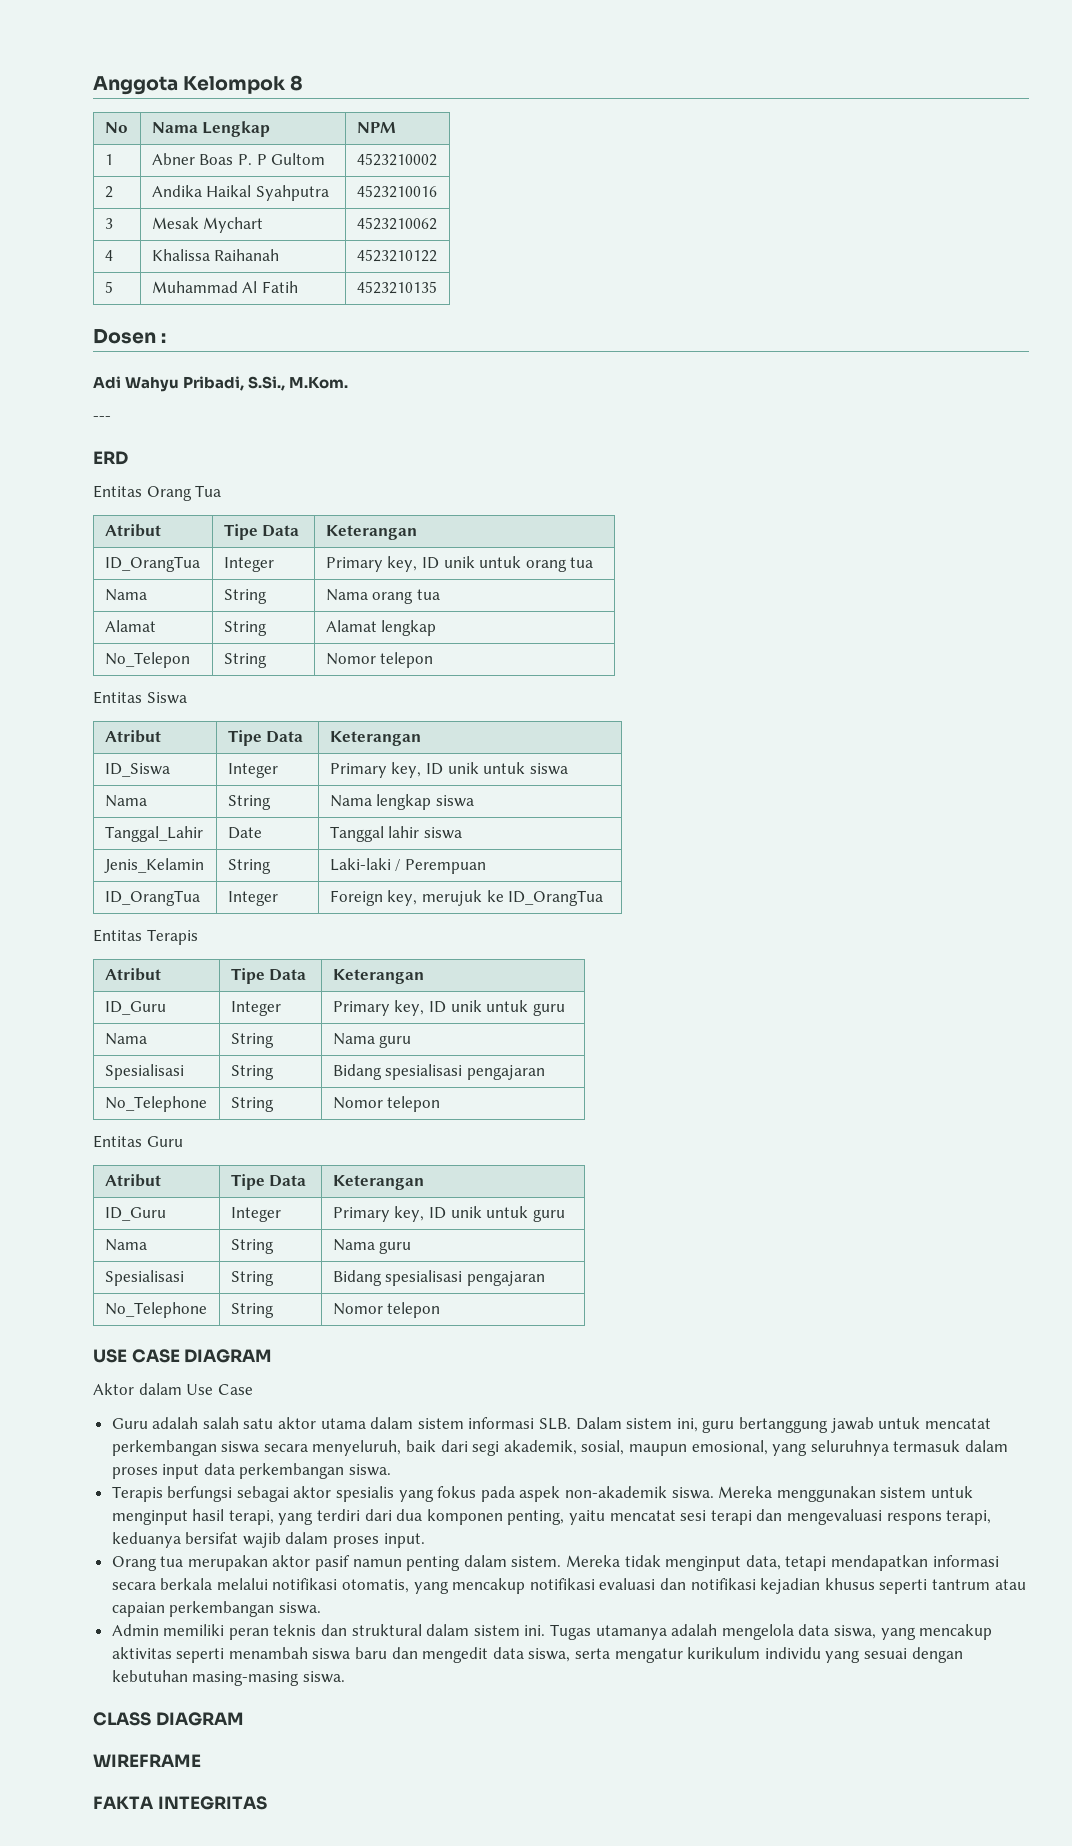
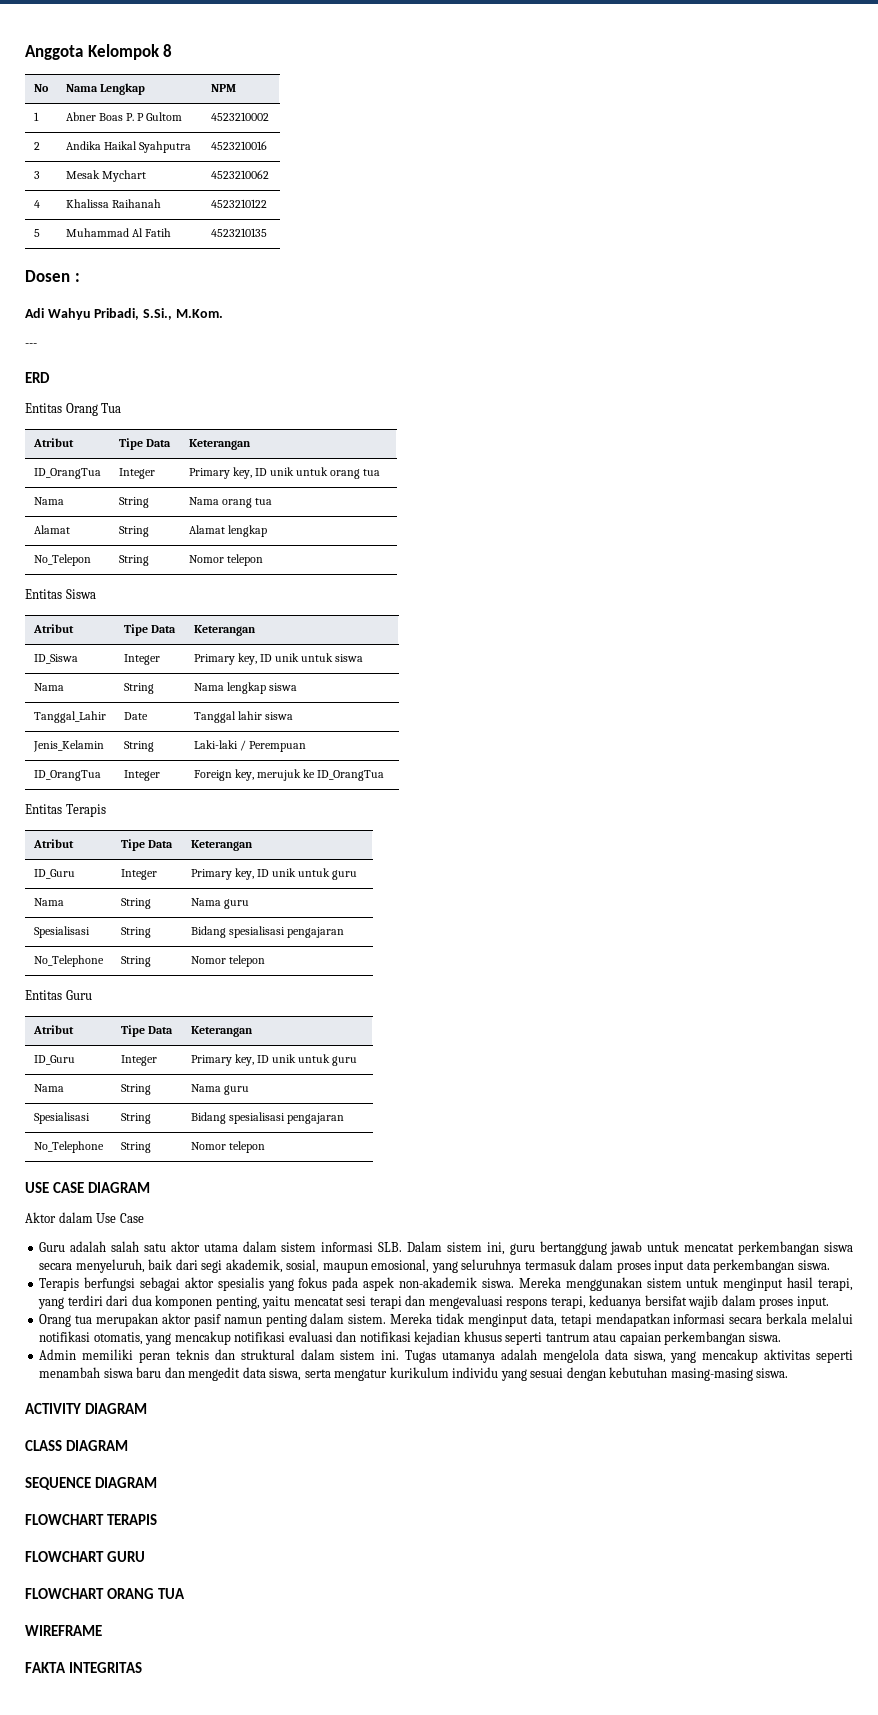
(345, 1677) none -> [25,1403,148,1414] // ACTIVITY DIAGRAM
(244, 1719) none -> [25,1477,158,1490] [25,1514,158,1525] [25,1551,146,1562] [25,1588,186,1599] // SEQUENCE DIAGRAM // FLOWCHART TERAPIS // FLOWCHART GURU // FLOWCHART ORANG TUA

